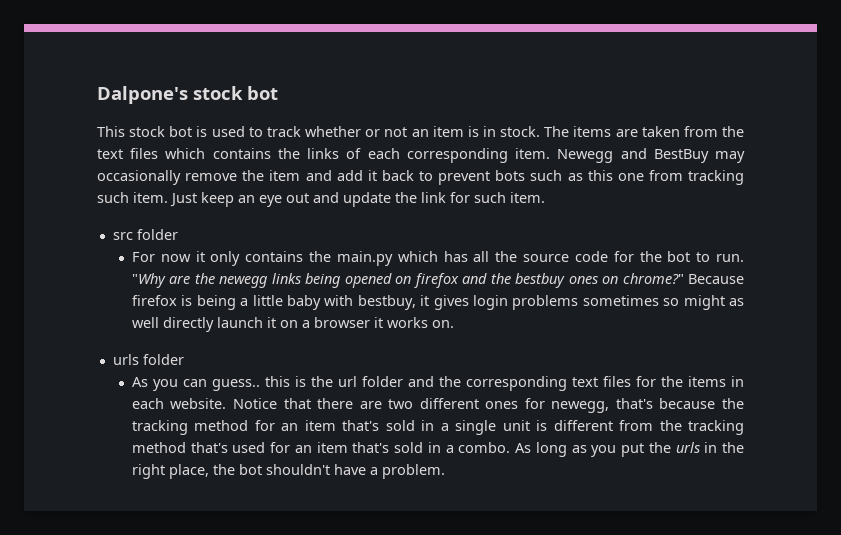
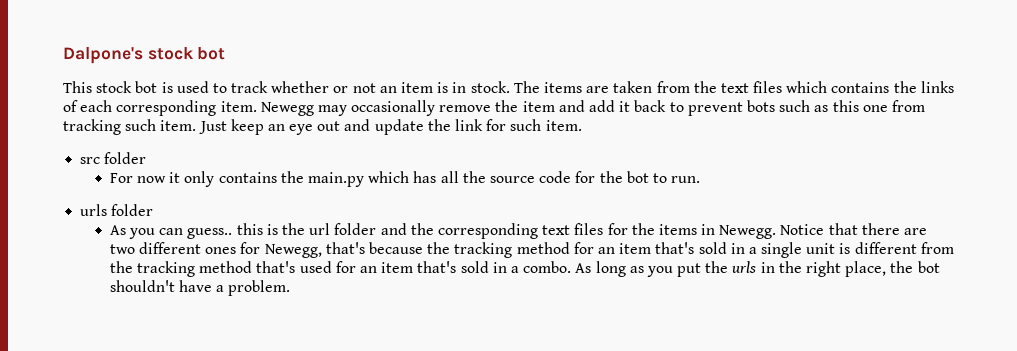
[620,148,709,163] and BestBuy -> (314, 109) none
[131,273,744,288] [131,295,744,310] [131,317,454,332] "Why are the newegg links being opened on firefox and the bestbuy ones on chrome?" Because firefox is being a little baby with bestbuy, it gives login problems sometimes so might as well directly launch it on a browser it works on. -> (701, 179) none
[131,398,227,409] each website. -> [719,225,777,239] Newegg.
[551,401,610,413] newegg, -> [264,244,322,258] Newegg,

